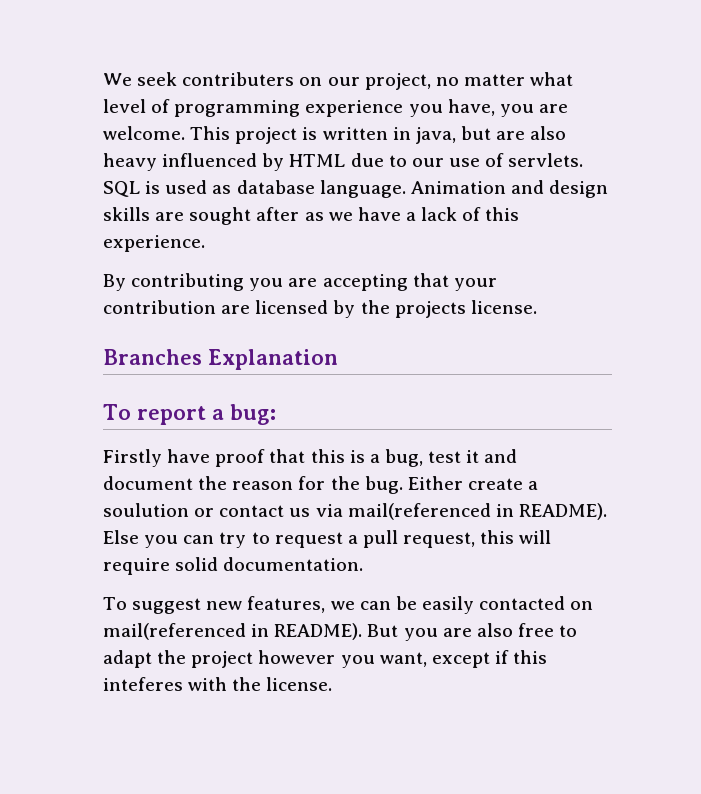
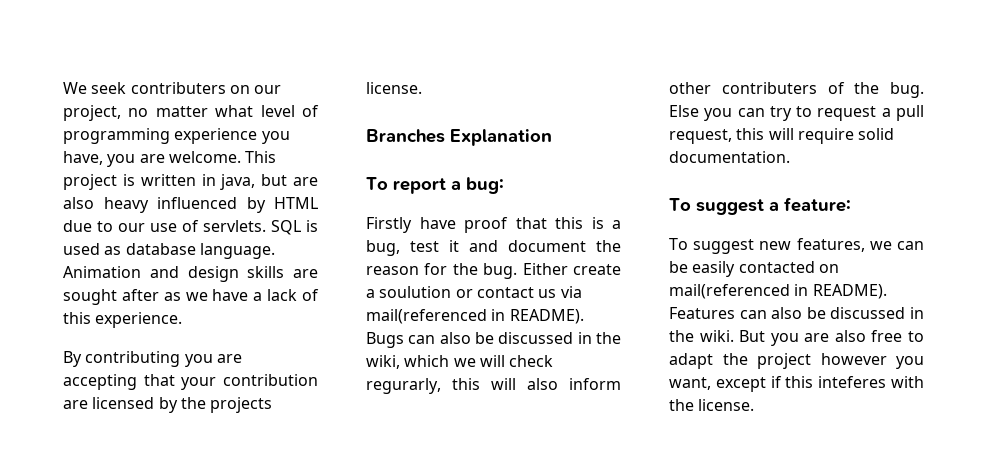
(607, 511) none -> [366,332,621,348] [366,355,554,369] [366,378,621,394] [669,82,924,98] Bugs can also be discussed in the wiki, which we will check regurarly, this will also inform other contributers of the bug.
(364, 564) none -> [669,197,851,215] // To suggest a feature:
(363, 631) none -> [669,307,924,319] [669,330,734,342] Features can also be discussed in the wiki.

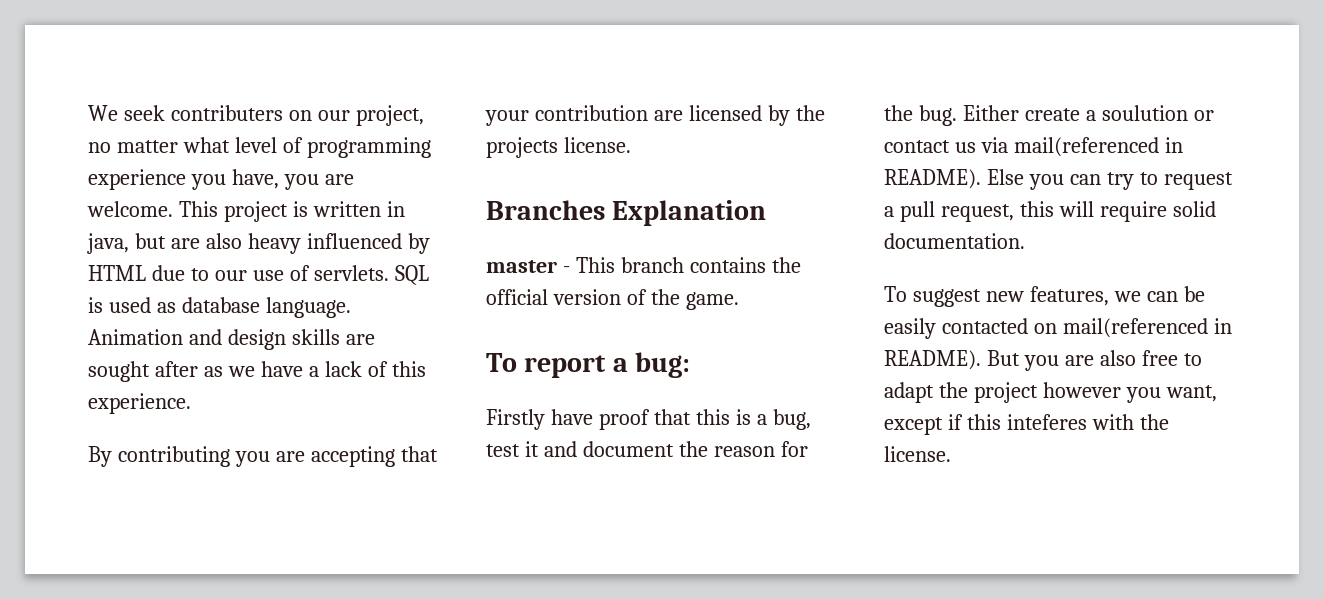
(552, 137) none -> [486,257,801,273] [486,289,739,310] // master - This branch contains the official version of the game.
[366,332,621,348] [366,355,554,369] [366,378,621,394] [669,82,924,98] Bugs can also be discussed in the wiki, which we will check regurarly, this will also inform other contributers of the bug. -> (981, 179) none
[669,197,851,215] // To suggest a feature: -> (1025, 241) none
[669,307,924,319] [669,330,734,342] Features can also be discussed in the wiki. -> (981, 360) none

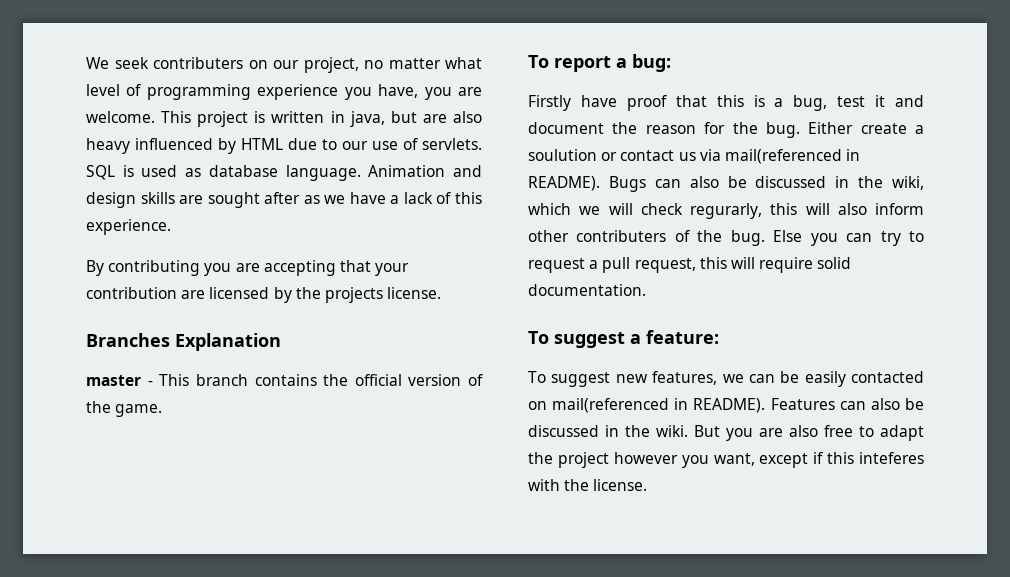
(981, 179) none -> [608,176,924,192] [528,203,924,219] [528,230,765,246] Bugs can also be discussed in the wiki, which we will check regurarly, this will also inform other contributers of the bug.
(1025, 241) none -> [528,330,719,348] // To suggest a feature:
(981, 360) none -> [770,398,924,410] [528,425,688,437] Features can also be discussed in the wiki.

